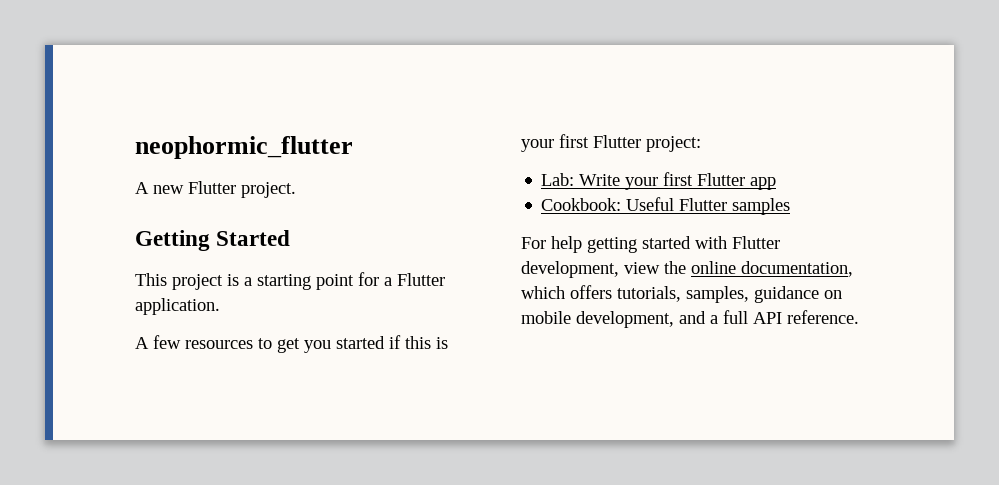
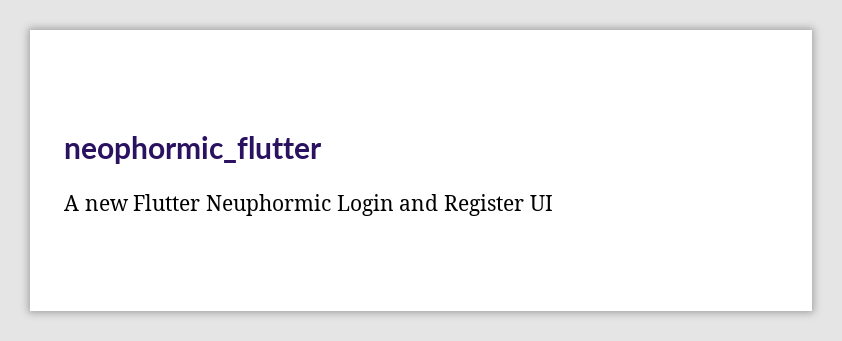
[241,182,296,198] [135,230,291,251] [135,272,445,290] [135,298,220,315] [135,335,448,353] [521,134,701,152] [541,172,777,190] [541,197,791,215] [521,236,780,253] [521,261,853,278] [521,285,842,303] [521,310,859,328] project. // Getting Started // This project is a starting point for a Flutter application. // A few resources to get you started if this is your first Flutter project: // Lab: Write your first Flutter app // Cookbook: Useful Flutter samples // For help getting started with Flutter development, view the online documentation, which offers tutorials, samples, guidance on mobile development, and a full API reference. -> [206,194,553,216] Neuphormic Login and Register UI

